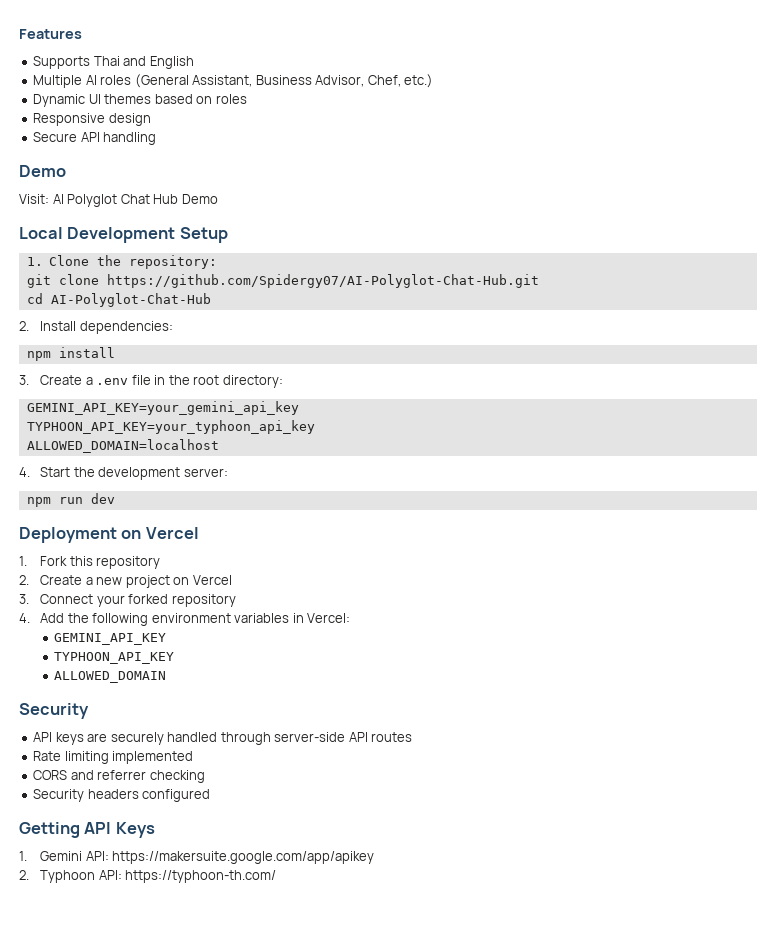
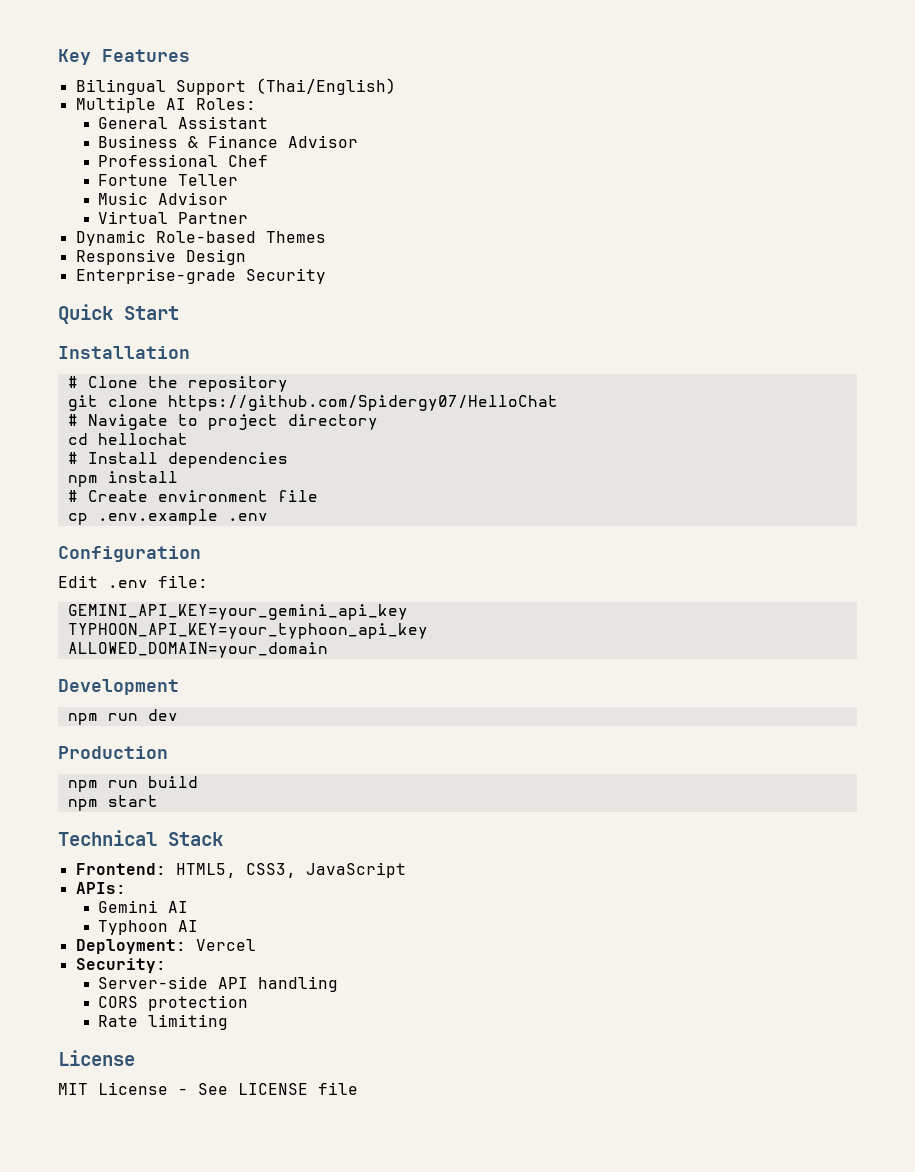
(19, 34) none -> [58,49,91,65] Key
[33,56,194,69] [33,74,434,88] [33,94,247,107] [33,113,151,126] [33,132,157,145] [19,165,66,177] [19,194,218,207] [19,227,228,243] [26,257,43,266] Supports Thai and English // Multiple AI roles (General Assistant, Business Advisor, Chef, etc.) // Dynamic UI themes based on roles // Responsive design // Secure API handling // Demo // Visit: AI Polyglot Chat Hub Demo // Local Development Setup // 1. -> [75,78,396,95] [75,97,256,113] [98,116,269,129] [98,135,359,148] [98,154,269,167] [98,174,239,186] [98,192,229,205] [98,211,249,224] [75,230,326,246] [75,249,246,265] [75,268,326,284] [58,304,179,324] [58,346,190,359] [67,376,78,388] Bilingual Support (Thai/English) // Multiple AI Roles: // General Assistant // Business & Finance Advisor // Professional Chef // Fortune Teller // Music Advisor // Virtual Partner // Dynamic Role-based Themes // Responsive Design // Enterprise-grade Security // Quick Start // Installation // #
[129,255,218,269] repository: -> [187,376,288,392] repository
[106,274,539,288] [26,293,211,307] [19,321,173,334] [26,347,115,361] [19,375,283,388] [26,401,299,415] [26,420,315,434] [26,439,219,453] [19,467,228,480] [26,493,115,507] [19,527,199,543] [19,556,161,569] [19,575,232,588] [19,594,236,607] [19,613,351,626] [54,633,167,645] [54,652,175,664] [54,671,167,683] [19,703,89,719] [33,732,413,745] [33,751,194,764] [33,770,205,783] [33,789,211,802] [19,822,155,838] [19,851,375,864] [19,870,277,883] https://github.com/Spidergy07/AI-Polyglot-Chat-Hub.git // cd AI-Polyglot-Chat-Hub // 2. Install dependencies: // npm install // 3. Create a .env file in the root directory: // GEMINI_API_KEY=your_gemini_api_key // TYPHOON_API_KEY=your_typhoon_api_key // ALLOWED_DOMAIN=localhost // 4. Start the development server: // npm run dev // Deployment on Vercel // 1. Fork this repository // 2. Create a new project on Vercel // 3. Connect your forked repository // 4. Add the following environment variables in Vercel: // GEMINI_API_KEY // TYPHOON_API_KEY // ALLOWED_DOMAIN // Security // API keys are securely handled through server-side API routes // Rate limiting implemented // CORS and referrer checking // Security headers configured // Getting API Keys // 1. Gemini API: https://makersuite.google.com/app/apikey // 2. Typhoon API: https://typhoon-th.com/ -> [167,395,558,411] [67,414,378,430] [67,433,188,445] [67,452,288,468] [67,471,178,487] [67,490,318,502] [67,509,268,525] [58,546,201,562] [58,575,208,588] [67,604,408,620] [67,623,428,639] [67,642,328,658] [58,679,179,695] [67,709,178,725] [58,746,168,759] [67,776,198,792] [67,795,158,811] [58,830,223,846] [75,862,406,878] [75,882,126,894] [98,900,189,913] [98,920,199,935] [75,939,256,954] [75,958,166,973] [98,976,339,992] [98,995,249,1011] [98,1014,229,1030] [58,1050,135,1066] [58,1082,358,1095] https://github.com/Spidergy07/HelloChat // # Navigate to project directory // cd hellochat // # Install dependencies // npm install // # Create environment file // cp .env.example .env // Configuration // Edit .env file: // GEMINI_API_KEY=your_gemini_api_key // TYPHOON_API_KEY=your_typhoon_api_key // ALLOWED_DOMAIN=your_domain // Development // npm run dev // Production // npm run build // npm start // Technical Stack // Frontend: HTML5, CSS3, JavaScript // APIs: // Gemini AI // Typhoon AI // Deployment: Vercel // Security: // Server-side API handling // CORS protection // Rate limiting // License // MIT License - See LICENSE file

